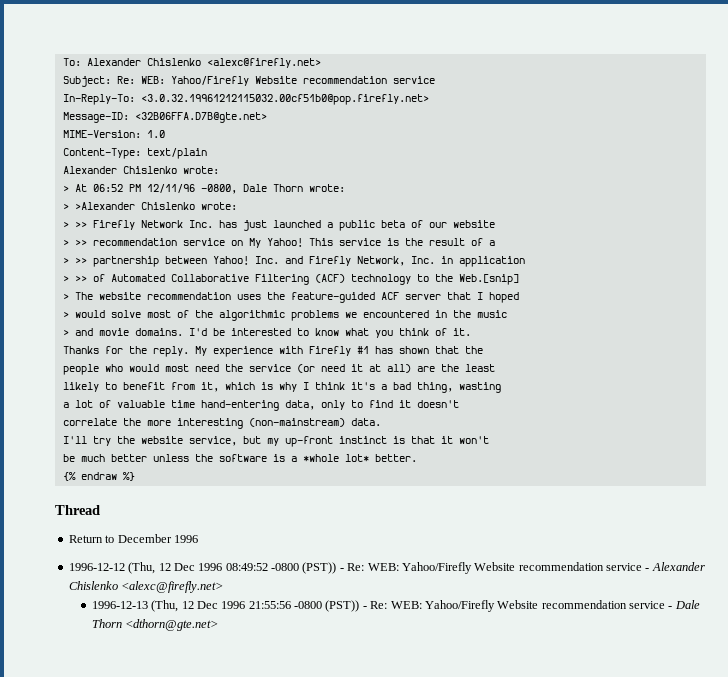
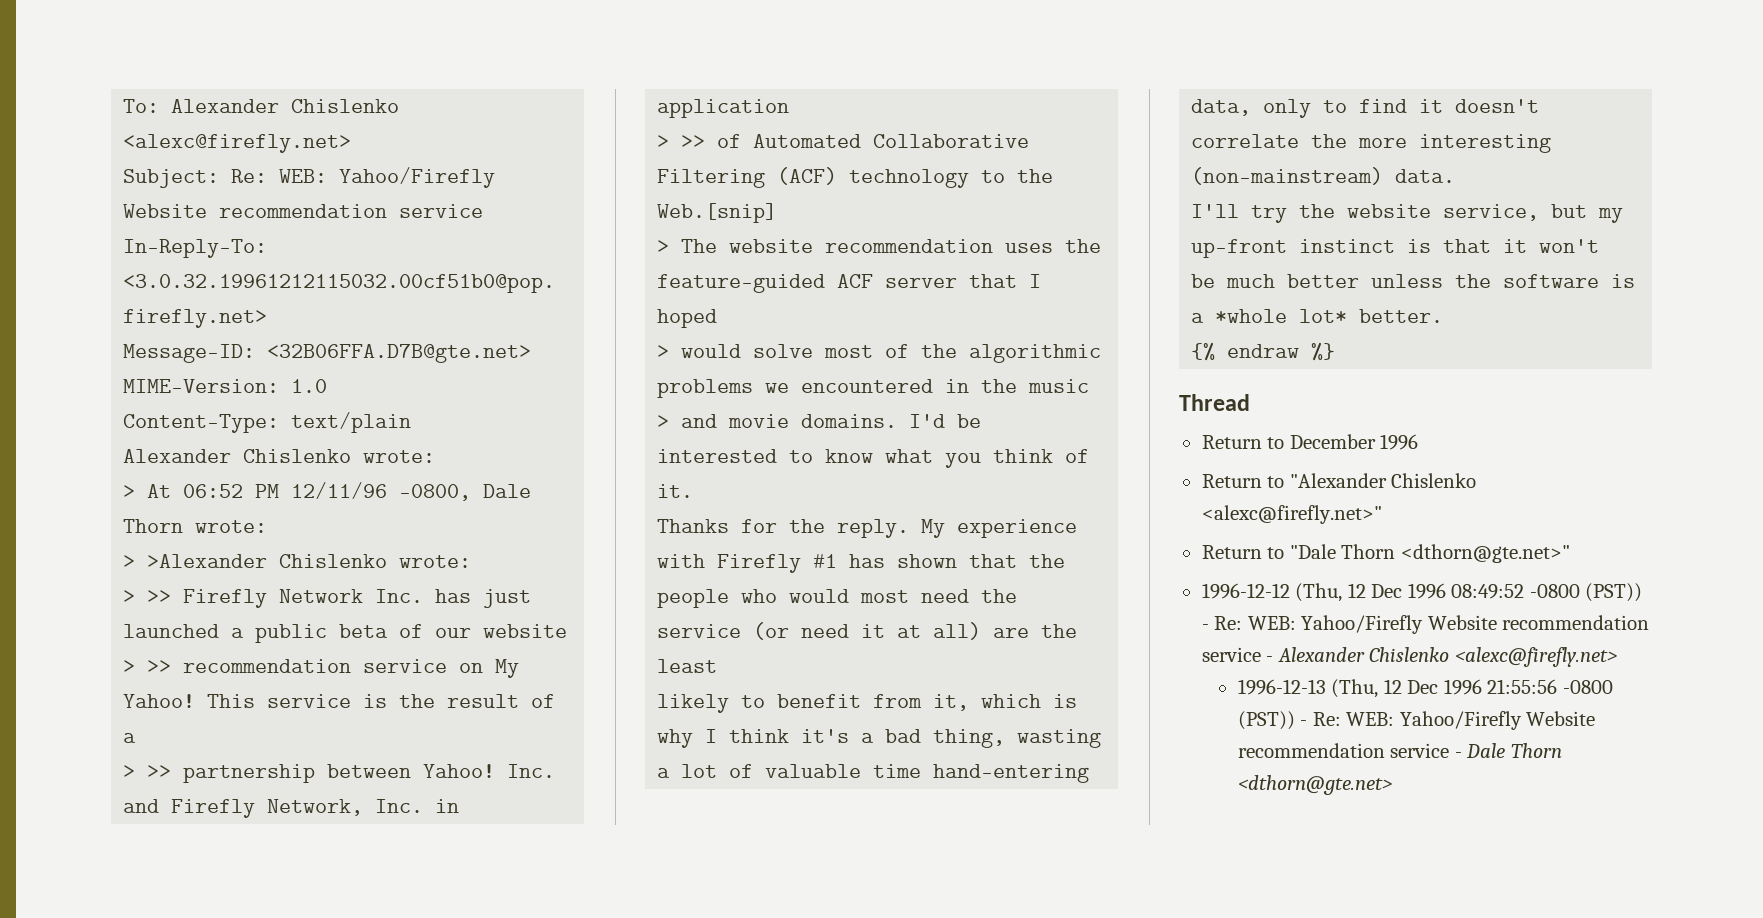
(198, 539) none -> [1201,473,1477,488] [1201,505,1382,524] [1201,544,1570,563] // Return to "Alexander Chislenko <alexc@firefly.net>" // Return to "Dale Thorn <dthorn@gte.net>"

